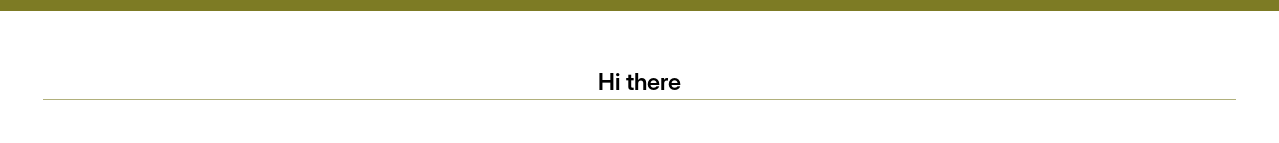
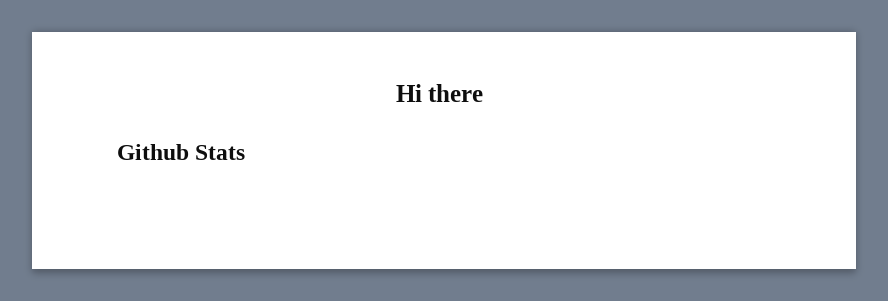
(682, 81) none -> [117,144,246,160] // Github Stats

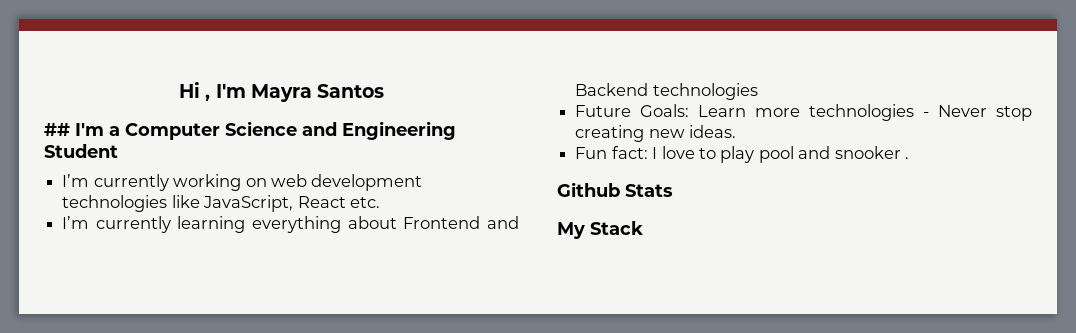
[428,84,484,102] there -> [205,84,384,102] [44,121,456,140] [44,144,118,158] [62,174,423,191] [62,195,380,212] [62,216,519,233] [575,83,758,100] [575,104,1032,121] [575,125,737,142] [575,146,910,163] , I'm Mayra Santos // ## I'm a Computer Science and Engineering Student // I’m currently working on web development technologies like JavaScript, React etc. // I’m currently learning everything about Frontend and Backend technologies // Future Goals: Learn more technologies - Never stop creating new ideas. // Fun fact: I love to play pool and snooker .
(246, 152) none -> [557,221,643,239] // My Stack

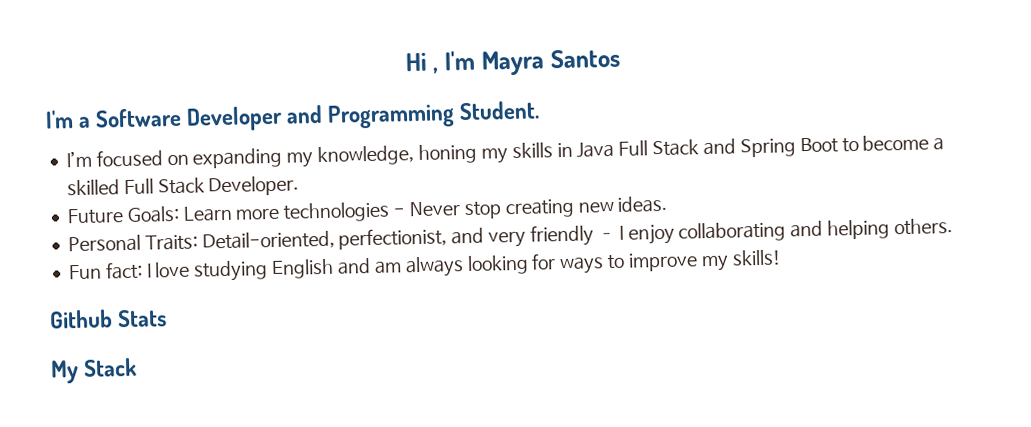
[44,123,70,136] ## -> (621, 58) none
[125,121,456,140] [44,144,118,158] [62,174,423,191] [62,195,380,212] [62,216,519,233] [575,83,758,100] Computer Science and Engineering Student // I’m currently working on web development technologies like JavaScript, React etc. // I’m currently learning everything about Frontend and Backend technologies -> [95,100,541,132] [65,134,945,169] [66,175,300,197] Software Developer and Programming Student. // I’m focused on expanding my knowledge, honing my skills in Java Full Stack and Spring Boot to become a skilled Full Stack Developer.
[575,146,910,163] Fun fact: I love to play pool and snooker . -> [67,218,953,253] [67,249,782,282] Personal Traits: Detail-oriented, perfectionist, and very friendly – I enjoy collaborating and helping others. // Fun fact: I love studying English and am always looking for ways to improve my skills!

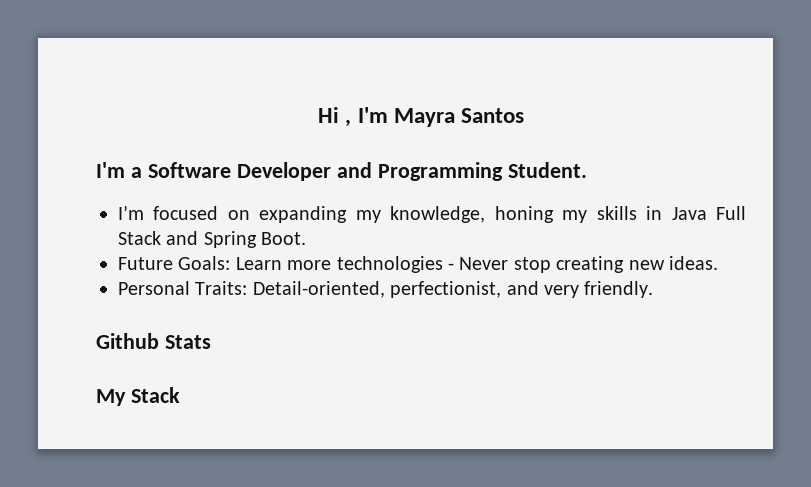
[799,134,945,154] [66,175,300,197] Boot to become a skilled Full Stack Developer. -> [261,232,307,245] Boot.
[529,218,953,247] [67,249,782,282] friendly – I enjoy collaborating and helping others. // Fun fact: I love studying English and am always looking for ways to improve my skills! -> [584,281,654,298] friendly.

